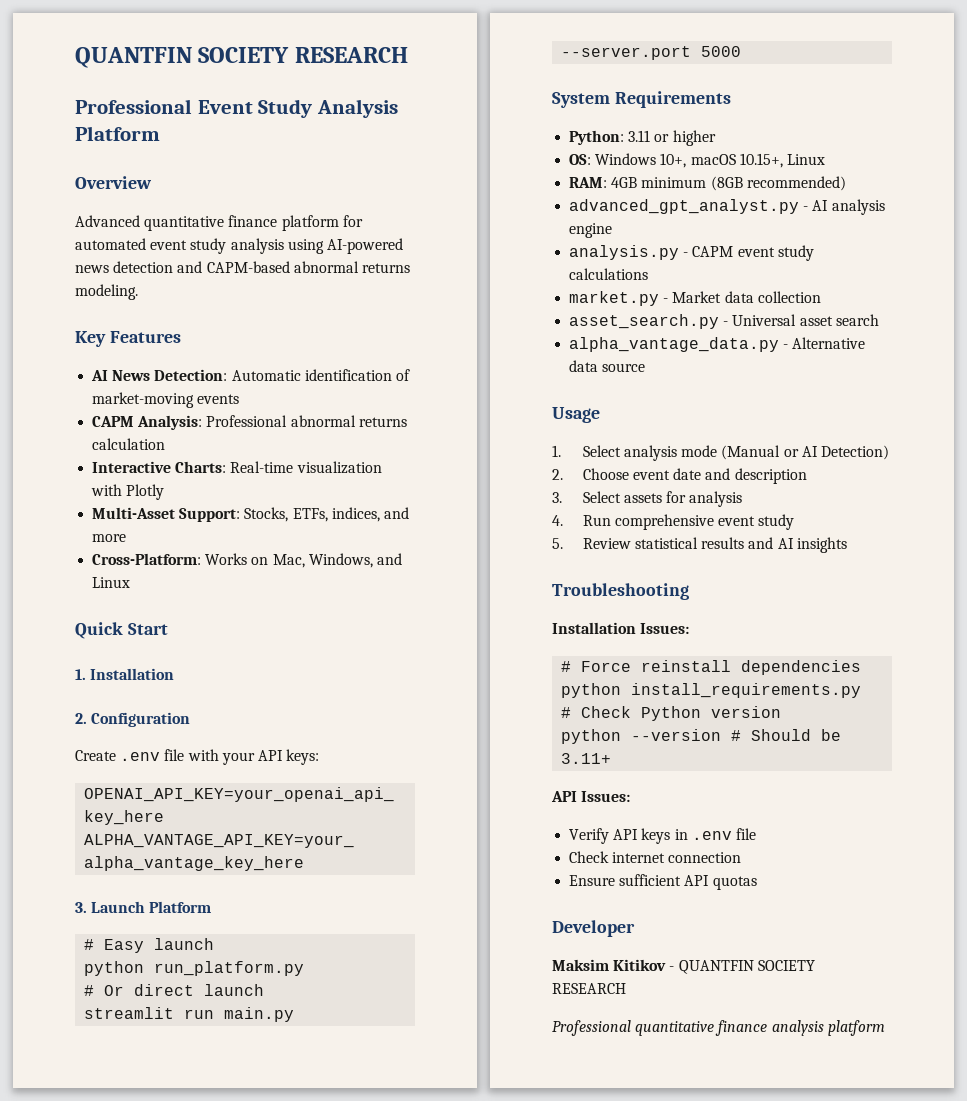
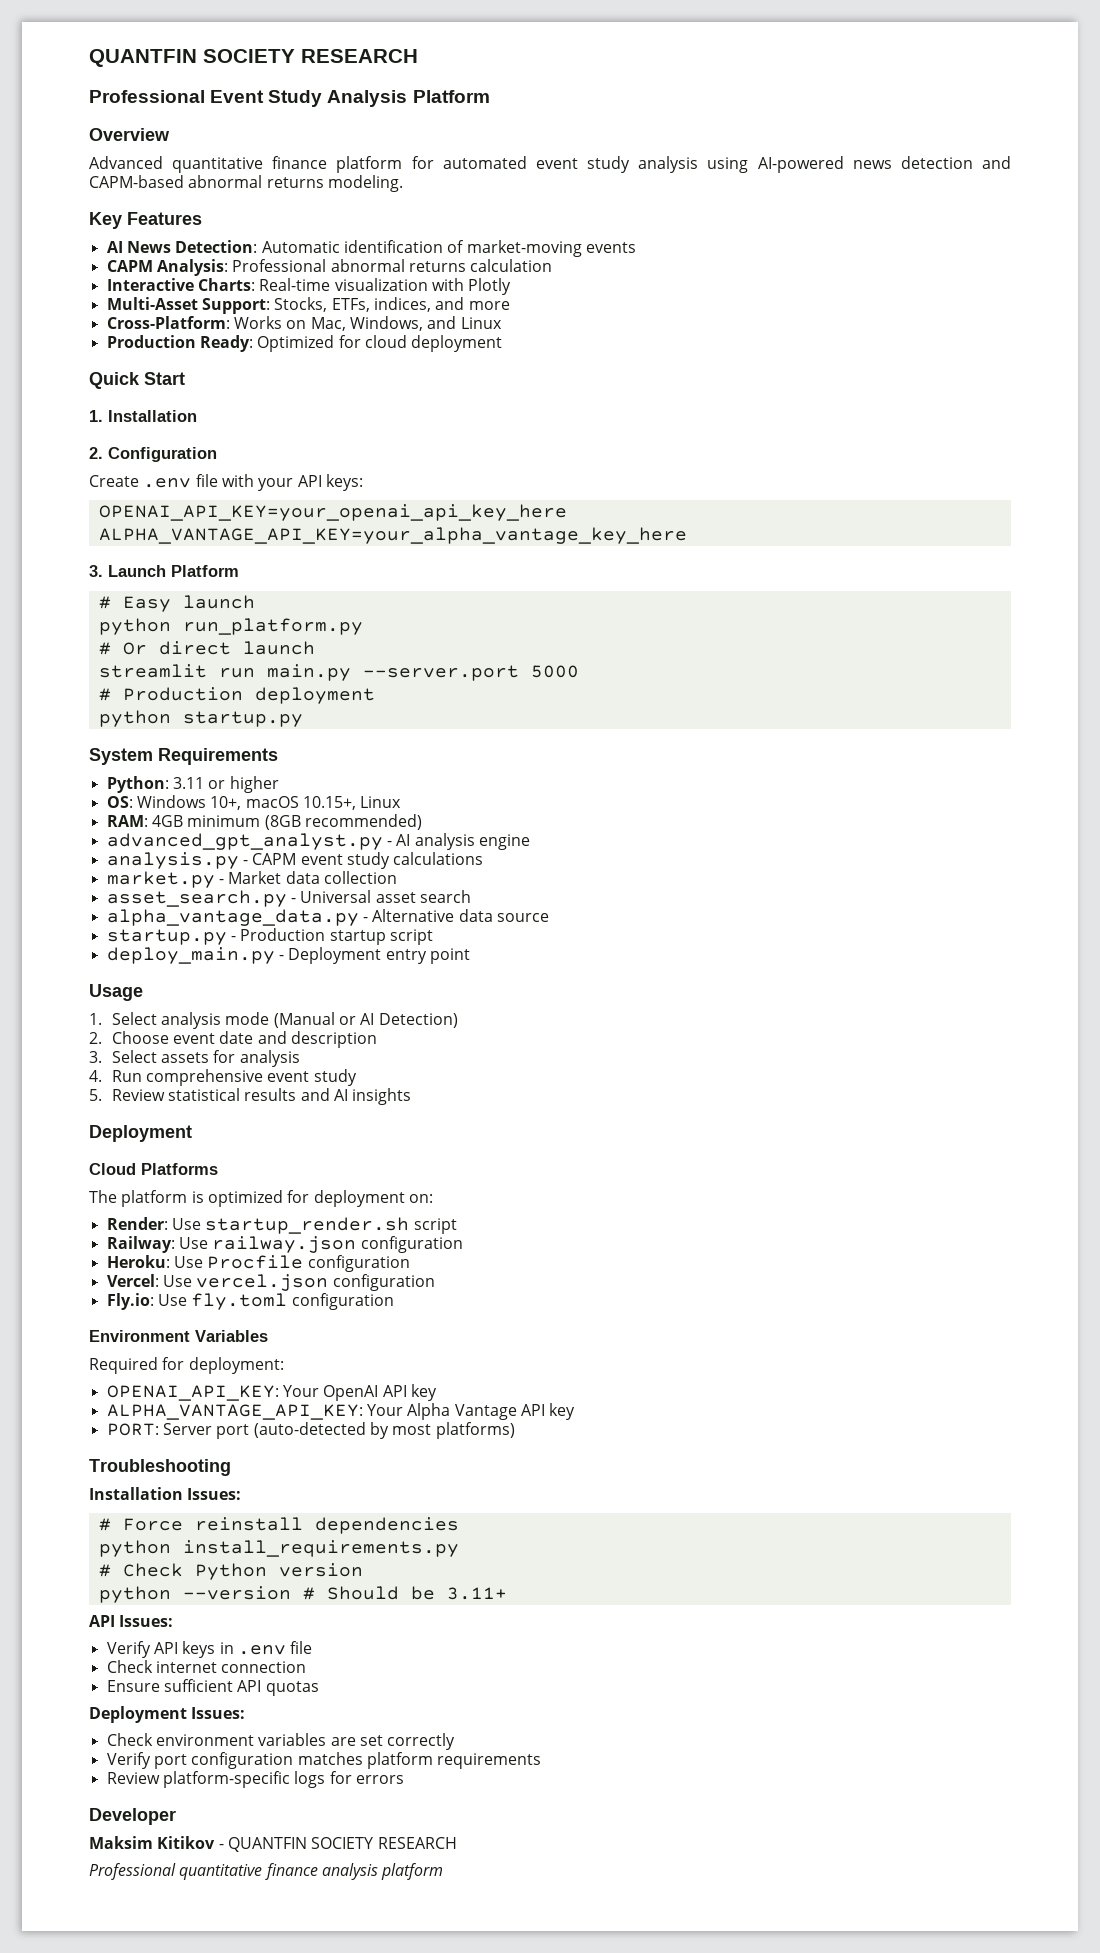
(131, 582) none -> [106,335,503,352] // Production Ready: Optimized for cloud deployment
(742, 51) none -> [98,687,375,704] [98,710,303,727] // # Production deployment // python startup.py
(646, 367) none -> [106,928,433,945] [106,947,470,964] // startup.py - Production startup script // deploy_main.py - Deployment entry point
(847, 545) none -> [89,1125,192,1142] [89,1163,218,1175] [89,1190,433,1207] [106,1217,457,1234] [106,1236,463,1253] [106,1255,410,1272] [106,1274,435,1291] [106,1293,394,1310] [89,1330,268,1342] [89,1357,284,1374] [106,1384,437,1401] [106,1403,576,1420] [106,1422,515,1439] // Deployment // Cloud Platforms // The platform is optimized for deployment on: // Render: Use startup_render.sh script // Railway: Use railway.json configuration // Heroku: Use Procfile configuration // Vercel: Use vercel.json configuration // Fly.io: Use fly.toml configuration // Environment Variables // Required for deployment: // OPENAI_API_KEY: Your OpenAI API key // ALPHA_VANTAGE_API_KEY: Your Alpha Vantage API key // PORT: Server port (auto-detected by most platforms)
(757, 883) none -> [89,1706,246,1723] [106,1733,456,1750] [106,1752,542,1769] [106,1771,404,1788] // Deployment Issues: // Check environment variables are set correctly // Verify port configuration matches platform requirements // Review platform-specific logs for errors

